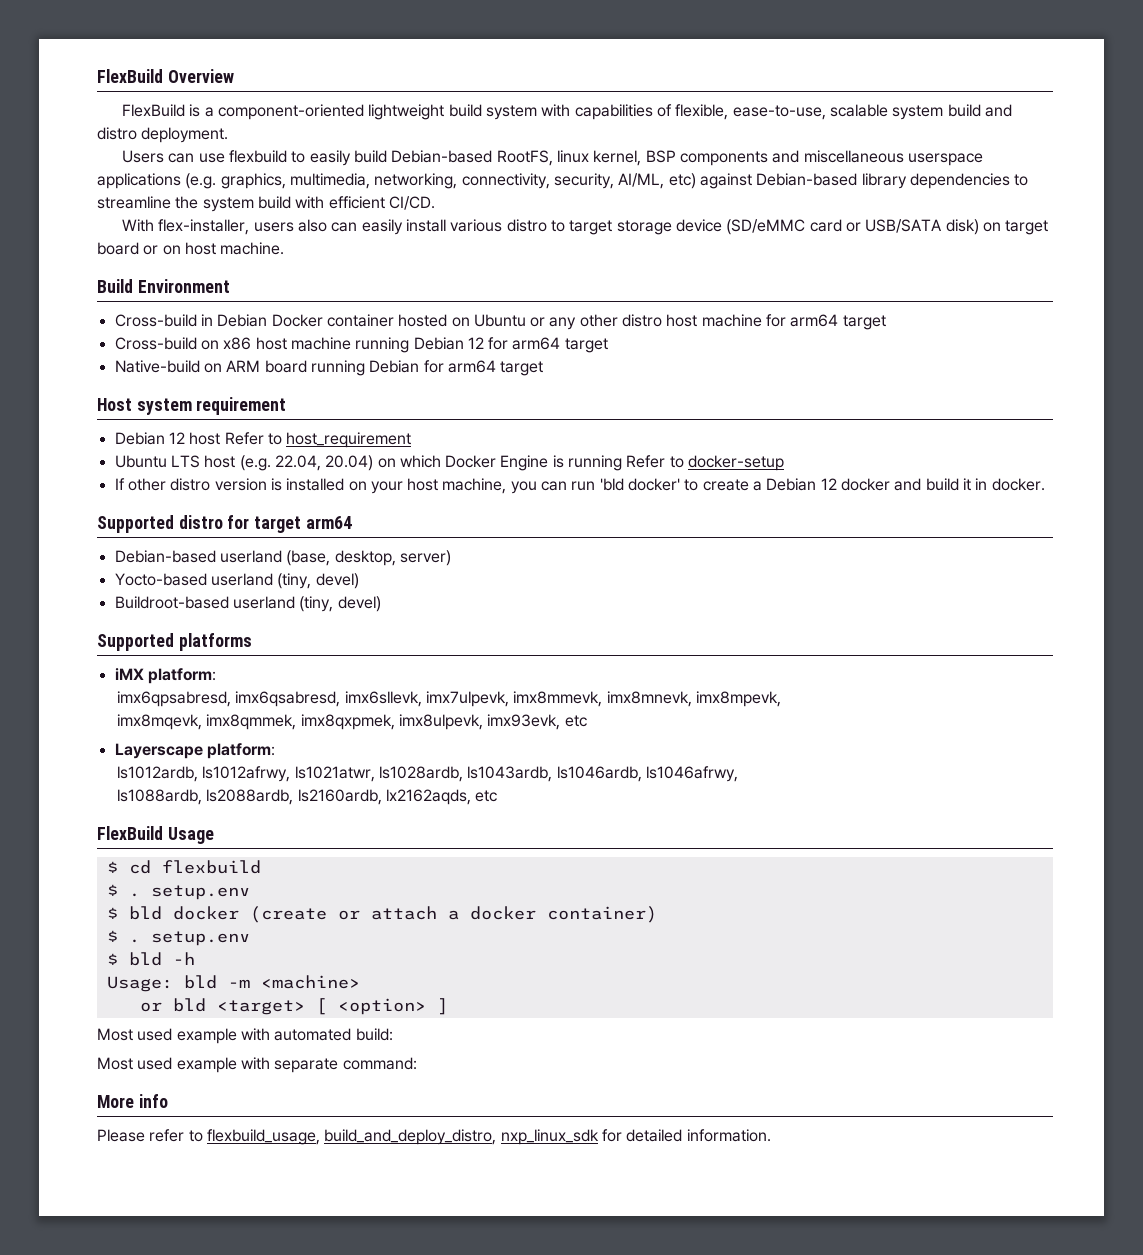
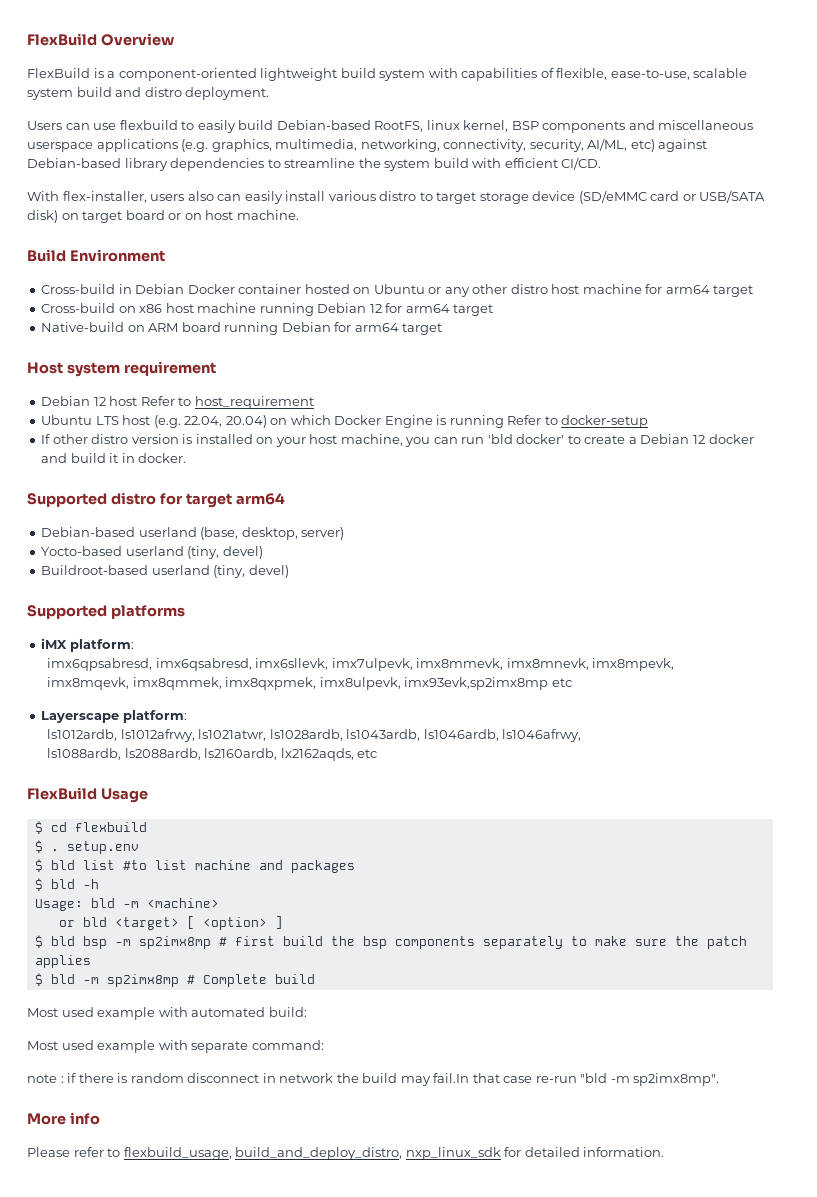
[487,714,561,730] imx93evk, -> [404,677,549,690] imx93evk,sp2imx8mp
[172,906,657,923] [106,930,250,946] docker (create or attach a docker container) // $ . setup.env -> [82,860,355,873] list #to list machine and packages
(448, 1006) none -> [34,935,747,949] [34,955,91,968] [34,973,315,987] // $ bld bsp -m sp2imx8mp # first build the bsp components separately to make sure the patch applies // $ bld -m sp2imx8mp # Complete build
(417, 1063) none -> [27,1073,720,1086] // note : if there is random disconnect in network the build may fail.In that case re-run "bld -m sp2imx8mp".

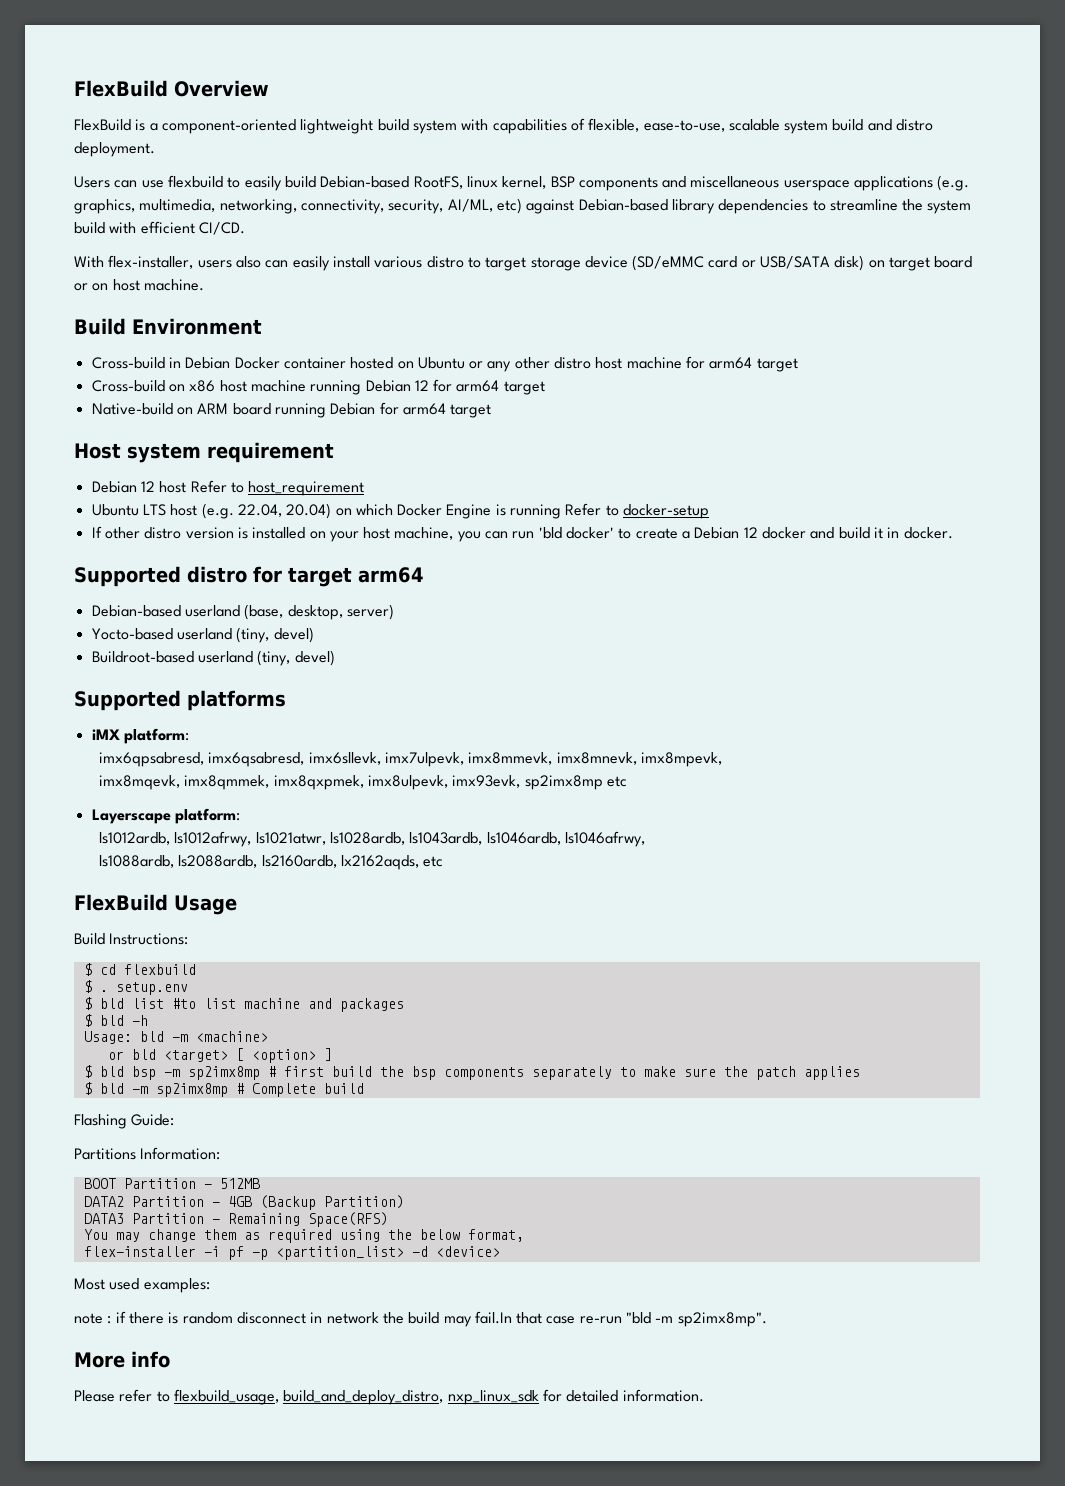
[404,677,549,690] imx93evk,sp2imx8mp -> [452,775,603,790] imx93evk, sp2imx8mp
(148, 795) none -> [74,933,189,945] // Build Instructions:
[27,1007,307,1020] [27,1040,324,1053] Most used example with automated build: // Most used example with separate command: -> [74,1114,175,1129] [74,1147,221,1160] [83,1178,260,1189] [83,1195,404,1210] [83,1212,388,1227] [83,1229,524,1243] [83,1246,500,1260] [74,1278,210,1293] Flashing Guide: // Partitions Information: // BOOT Partition - 512MB // DATA2 Partition - 4GB (Backup Partition) // DATA3 Partition - Remaining Space(RFS) // You may change them as required using the below format, // flex-installer -i pf -p <partition_list> -d <device> // Most used examples:

